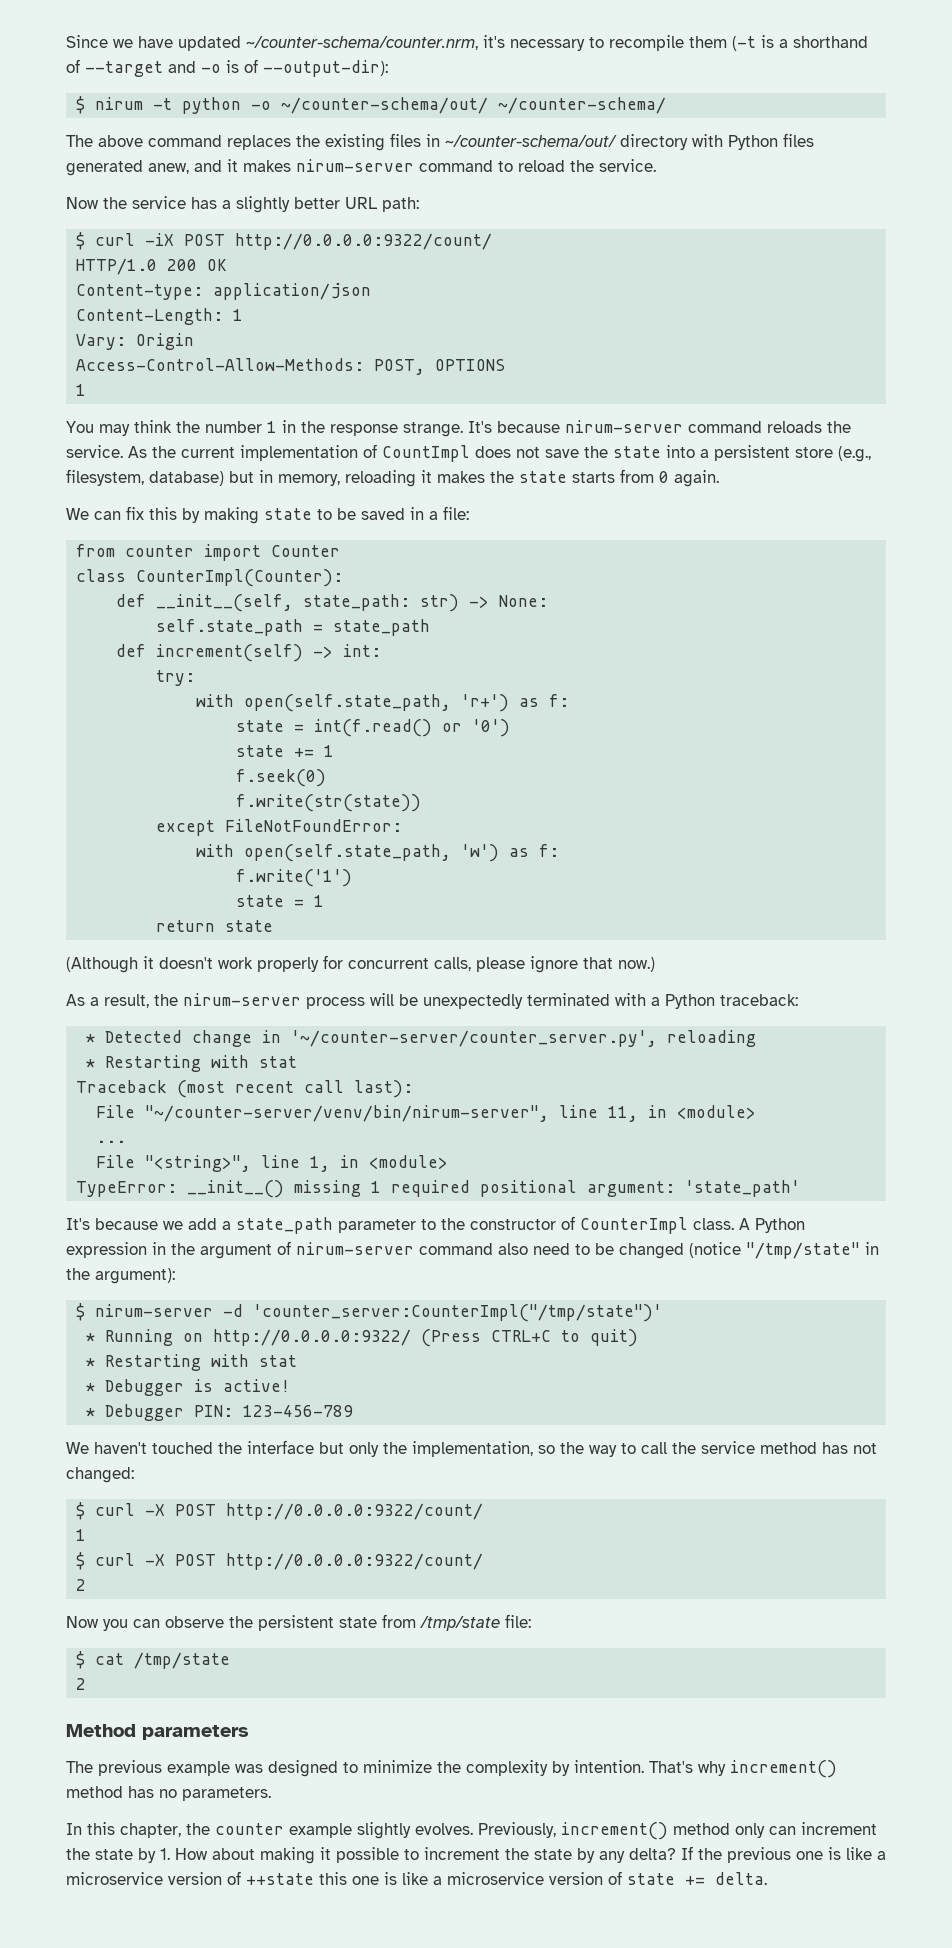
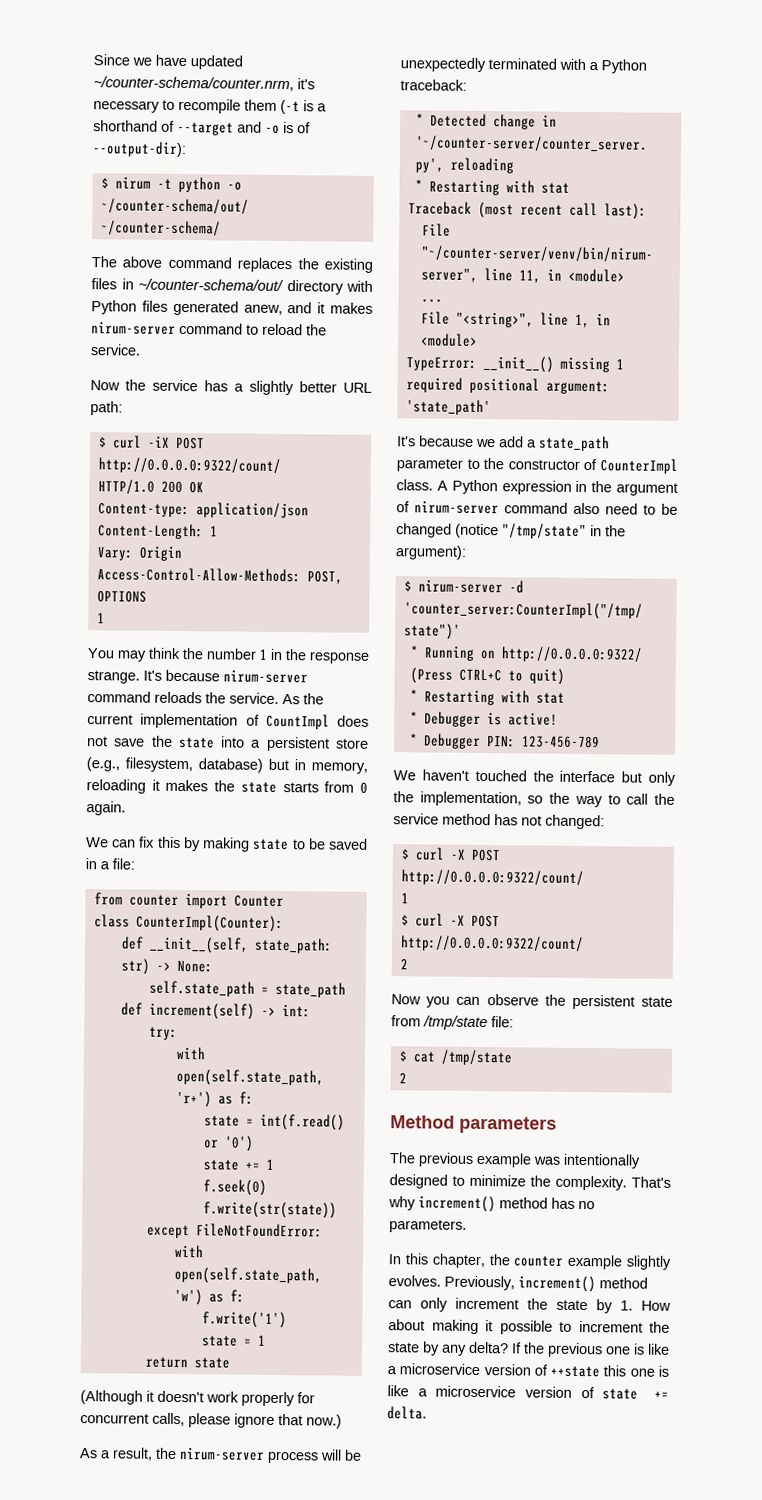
(263, 1768) none -> [563,1153,640,1169] intentionally
[466,1760,644,1776] complexity by intention. -> [555,1175,627,1191] complexity.
[735,1823,796,1838] only can -> [388,1297,448,1312] can only

